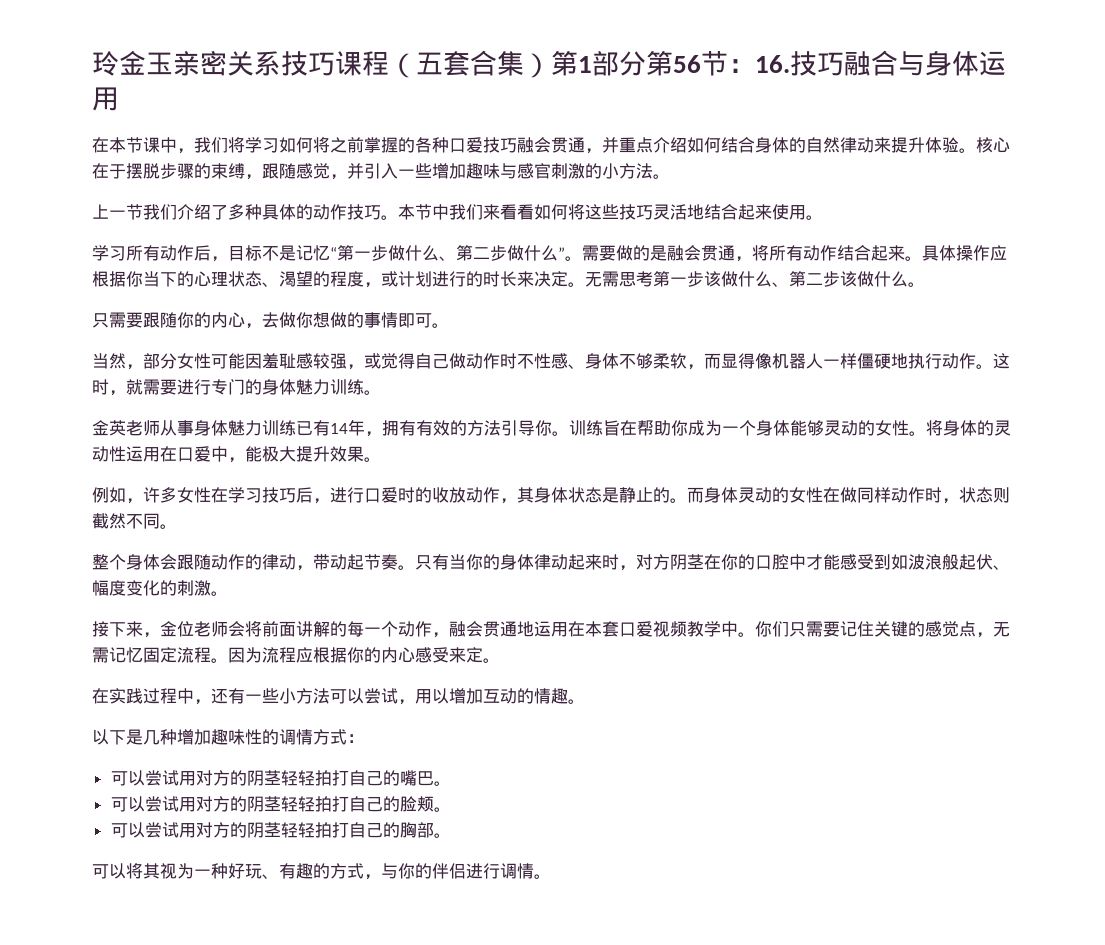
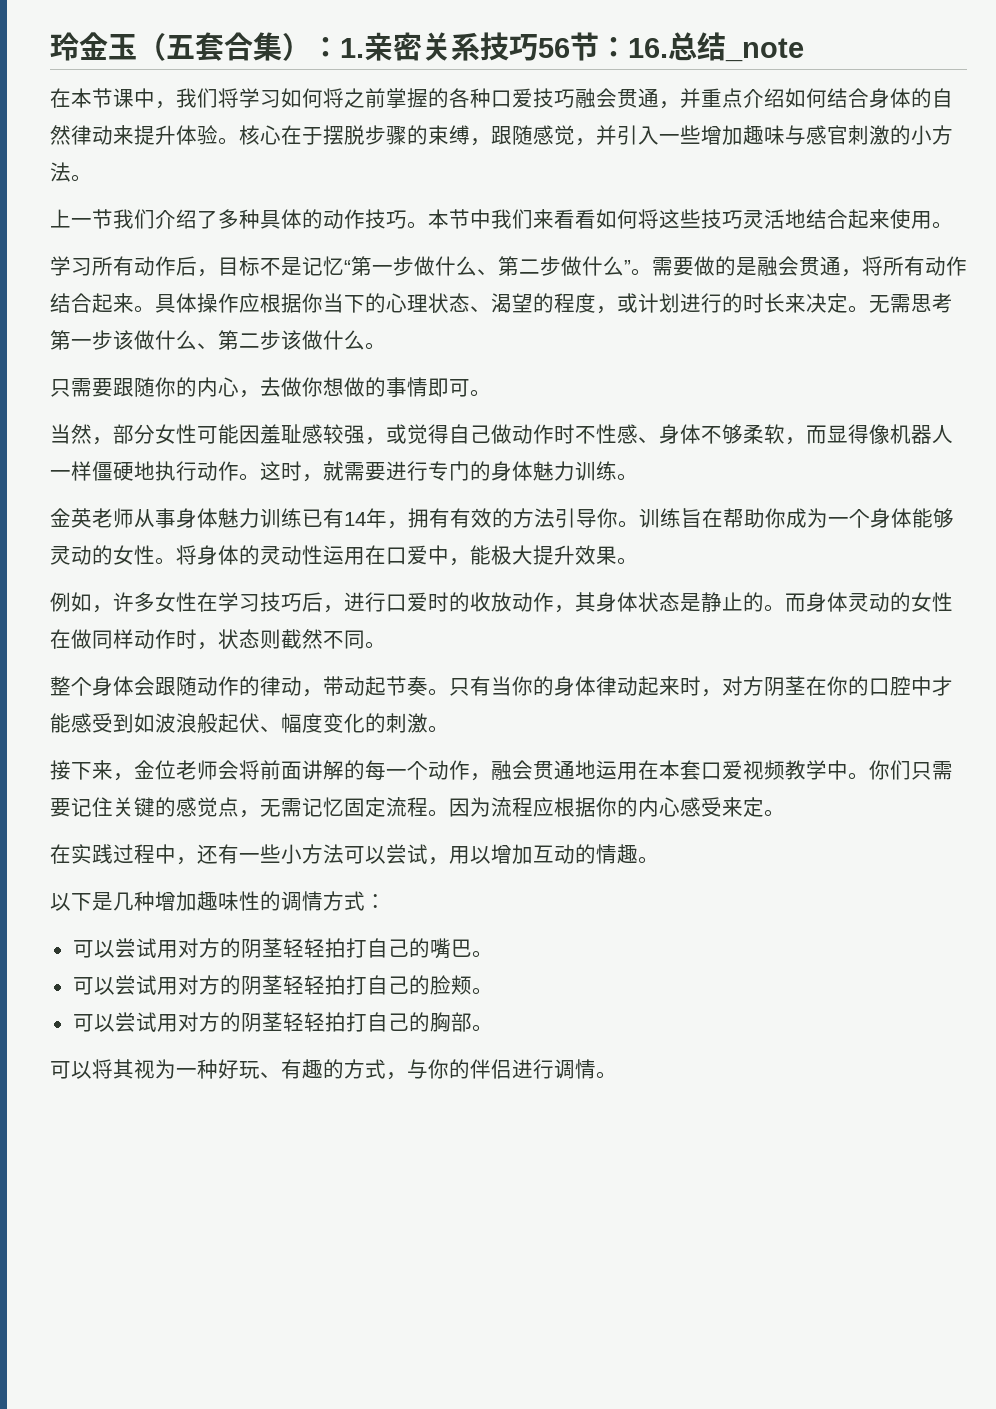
[173,50,1006,78] [92,87,119,111] 亲密关系技巧课程（五套合集）第1部分第56节：16.技巧融合与身体运用 -> [137,32,804,62] （五套合集）：1.亲密关系技巧56节：16.总结_note

